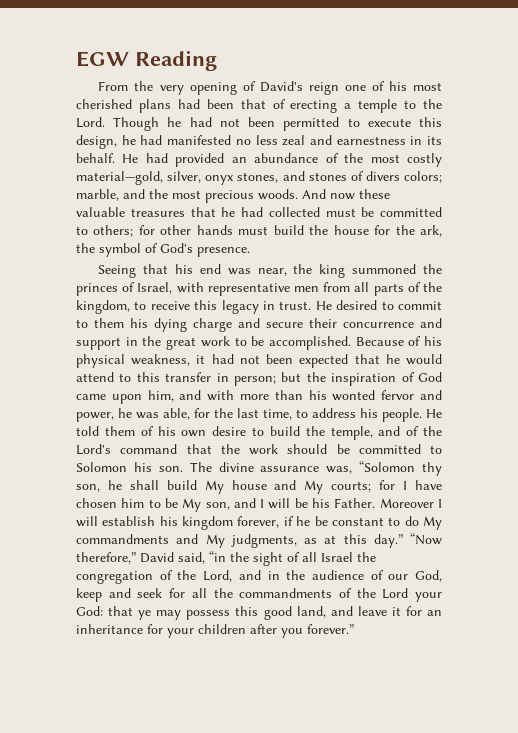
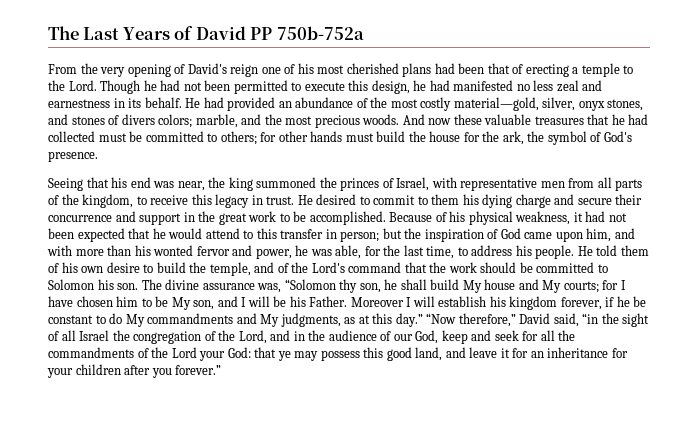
[76,50,217,71] EGW Reading -> [48,26,364,40] The Last Years of David PP 750b-752a

